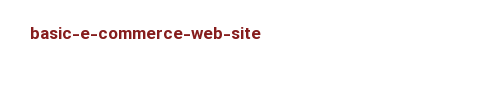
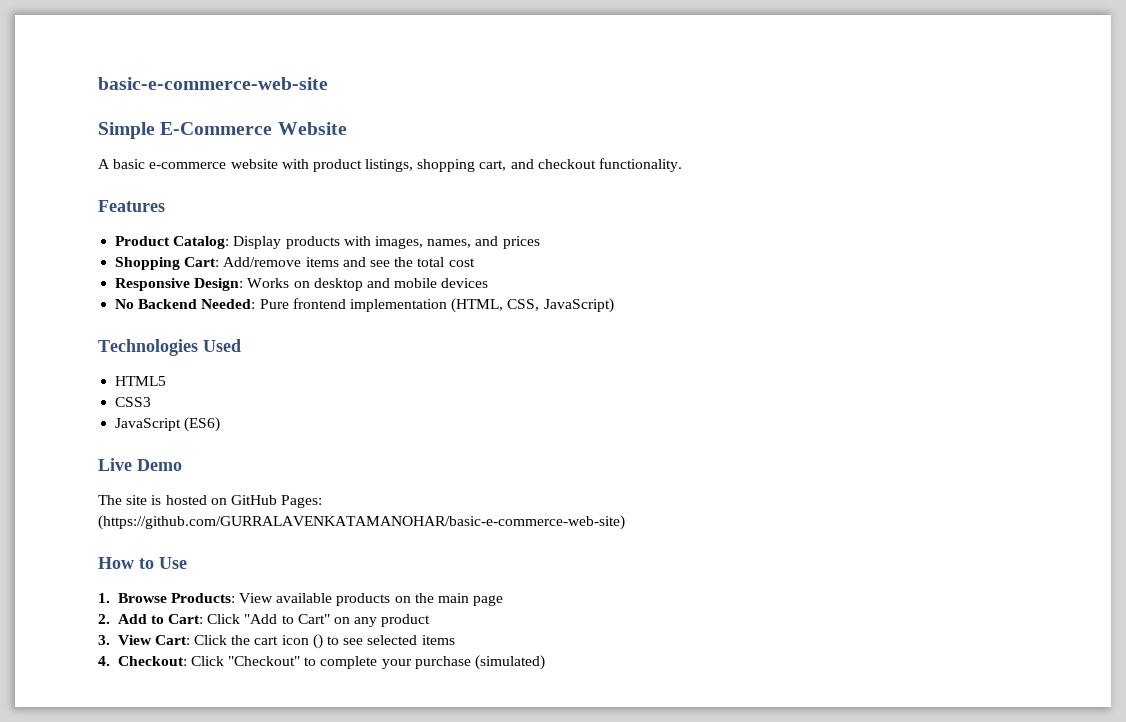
(261, 33) none -> [98,122,347,139] [98,158,683,172] [98,200,165,212] [115,236,540,249] [115,257,475,270] [115,278,489,291] [115,298,614,313] [98,339,241,356] [115,376,167,386] [115,397,152,407] [115,417,221,432] [98,458,182,471] [98,495,323,508] [98,515,625,530] [98,557,187,569] [98,593,504,606] [98,614,431,627] [98,634,455,649] [98,655,546,670] // Simple E-Commerce Website // A basic e-commerce website with product listings, shopping cart, and checkout functionality. // Features // Product Catalog: Display products with images, names, and prices // Shopping Cart: Add/remove items and see the total cost // Responsive Design: Works on desktop and mobile devices // No Backend Needed: Pure frontend implementation (HTML, CSS, JavaScript) // Technologies Used // HTML5 // CSS3 // JavaScript (ES6) // Live Demo // The site is hosted on GitHub Pages: // (https://github.com/GURRALAVENKATAMANOHAR/basic-e-commerce-web-site) // How to Use // 1. Browse Products: View available products on the main page // 2. Add to Cart: Click "Add to Cart" on any product // 3. View Cart: Click the cart icon () to see selected items // 4. Checkout: Click "Checkout" to complete your purchase (simulated)

